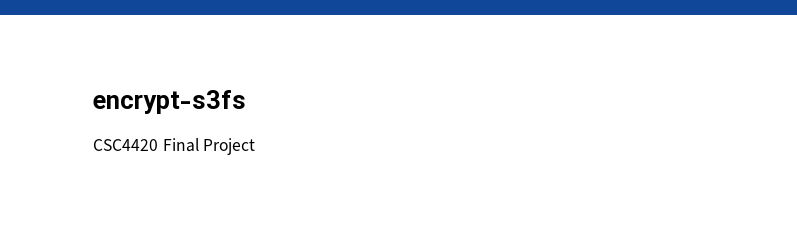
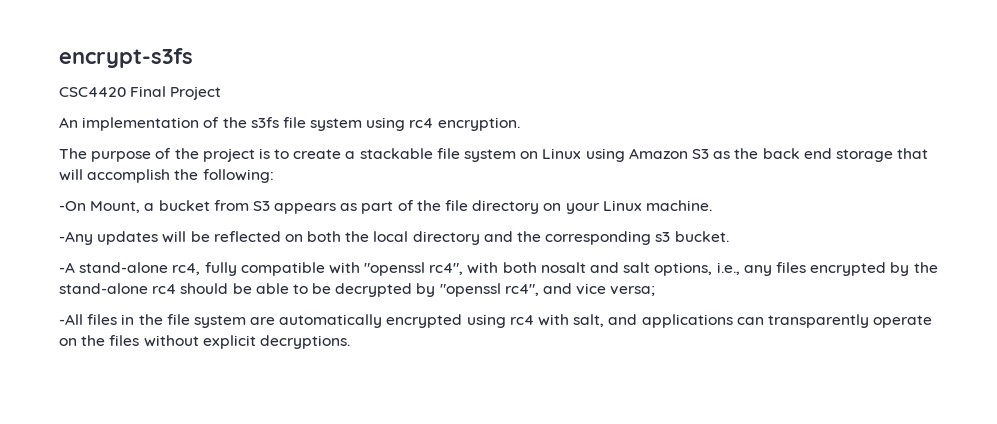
(256, 146) none -> [59,117,520,131] [59,148,929,162] [59,169,274,183] [59,200,712,214] [59,231,729,245] [59,262,938,276] [59,283,656,297] [59,314,933,328] [59,335,350,349] // An implementation of the s3fs file system using rc4 encryption. // The purpose of the project is to create a stackable file system on Linux using Amazon S3 as the back end storage that will accomplish the following: // -On Mount, a bucket from S3 appears as part of the file directory on your Linux machine. // -Any updates will be reflected on both the local directory and the corresponding s3 bucket. // -A stand-alone rc4, fully compatible with "openssl rc4", with both nosalt and salt options, i.e., any files encrypted by the stand-alone rc4 should be able to be decrypted by "openssl rc4", and vice versa; // -All files in the file system are automatically encrypted using rc4 with salt, and applications can transparently operate on the files without explicit decryptions.

